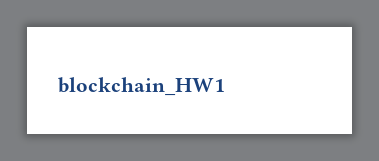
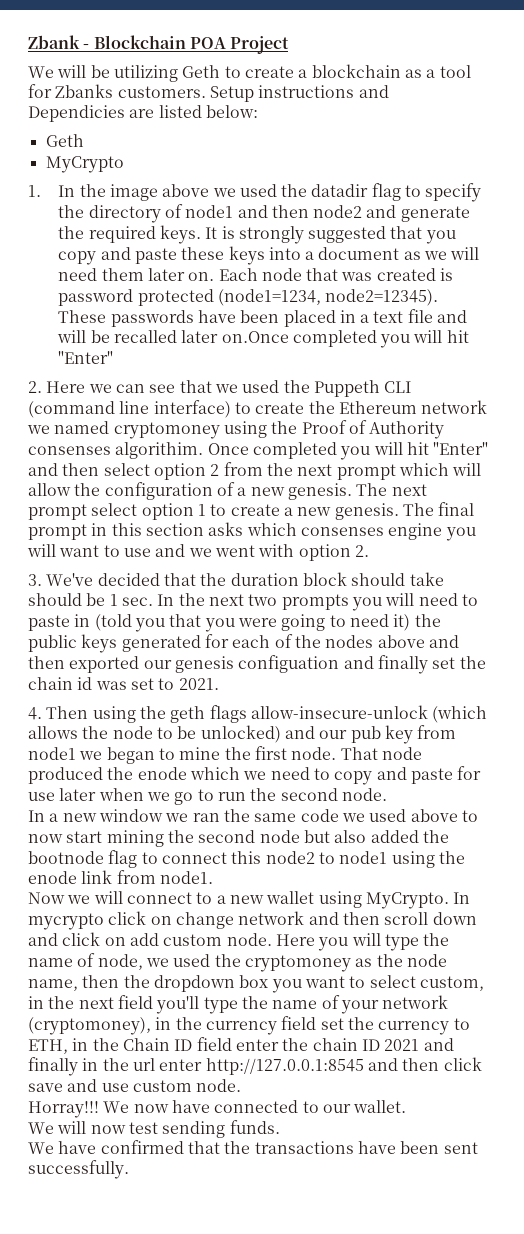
[58,77,225,96] blockchain_HW1 -> [28,35,290,54] [28,64,471,82] [28,84,389,102] [28,105,258,122] [45,134,84,147] [45,156,124,173] [28,183,482,202] [58,204,470,223] [58,225,456,244] [58,246,480,265] [58,268,454,281] [58,289,439,306] [58,309,468,327] [57,330,469,348] [58,351,114,364] [28,380,412,397] [28,400,488,418] [27,420,445,439] [28,442,489,460] [28,462,482,480] [28,482,427,500] [28,502,475,520] [28,522,476,541] [27,544,369,561] [28,572,444,586] [28,593,478,611] [28,614,441,632] [28,634,459,653] [28,655,486,674] [28,677,219,690] [28,705,488,723] [28,725,457,744] [28,746,422,764] [28,766,482,785] [28,788,387,805] [28,809,478,822] [28,830,449,847] [28,850,465,868] [28,870,213,884] [28,891,471,909] [28,911,477,930] [28,932,450,951] [28,953,447,972] [28,975,484,993] [28,995,449,1014] [28,1016,470,1035] [28,1037,454,1054] [28,1057,482,1076] [28,1079,242,1092] [28,1100,407,1118] [28,1120,280,1138] [28,1140,478,1154] [28,1160,129,1179] Zbank - Blockchain POA Project // We will be utilizing Geth to create a blockchain as a tool for Zbanks customers. Setup instructions and Dependicies are listed below: // Geth // MyCrypto // 1. In the image above we used the datadir flag to specify the directory of node1 and then node2 and generate the required keys. It is strongly suggested that you copy and paste these keys into a document as we will need them later on. Each node that was created is password protected (node1=1234, node2=12345). These passwords have been placed in a text file and will be recalled later on.Once completed you will hit "Enter" // 2. Here we can see that we used the Puppeth CLI (command line interface) to create the Ethereum network we named cryptomoney using the Proof of Authority consenses algorithim. Once completed you will hit "Enter" and then select option 2 from the next prompt which will allow the configuration of a new genesis. The next prompt select option 1 to create a new genesis. The final prompt in this section asks which consenses engine you will want to use and we went with option 2. // 3. We've decided that the duration block should take should be 1 sec. In the next two prompts you will need to paste in (told you that you were going to need it) the public keys generated for each of the nodes above and then exported our genesis configuation and finally set the chain id was set to 2021. // 4. Then using the geth flags allow-insecure-unlock (which allows the node to be unlocked) and our pub key from node1 we began to mine the first node. That node produced the enode which we need to copy and paste for use later when we go to run the second node. // In a new window we ran the same code we used above to now start mining the second node but also added the bootnode flag to connect this node2 to node1 using the enode link from node1. // Now we will connect to a new wallet using MyCrypto. In mycrypto click on change network and then scroll down and click on add custom node. Here you will type the name of node, we used the cryptomoney as the node name, then the dropdown box you want to select custom, in the next field you'll type the name of your network (cryptomoney), in the currency field set the currency to ETH, in the Chain ID field enter the chain ID 2021 and finally in the url enter http://127.0.0.1:8545 and then click save and use custom node. // Horray!!! We now have connected to our wallet. // We will now test sending funds. // We have confirmed that the transactions have been sent successfully.

